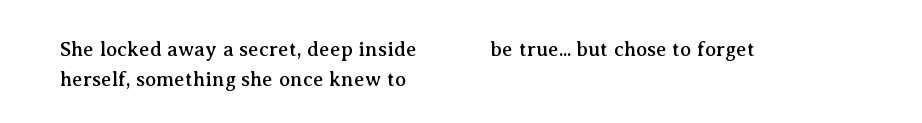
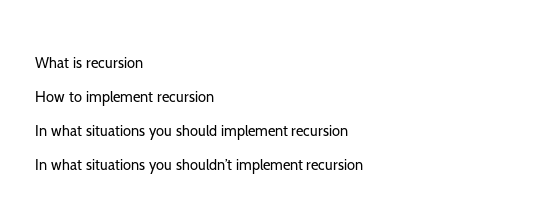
[60,41,418,61] [60,71,406,91] [490,41,755,61] She locked away a secret, deep inside herself, something she once knew to be true... but chose to forget -> [35,57,143,68] [35,91,214,106] [35,125,349,140] [35,159,364,174] What is recursion // How to implement recursion // In what situations you should implement recursion // In what situations you shouldn’t implement recursion

